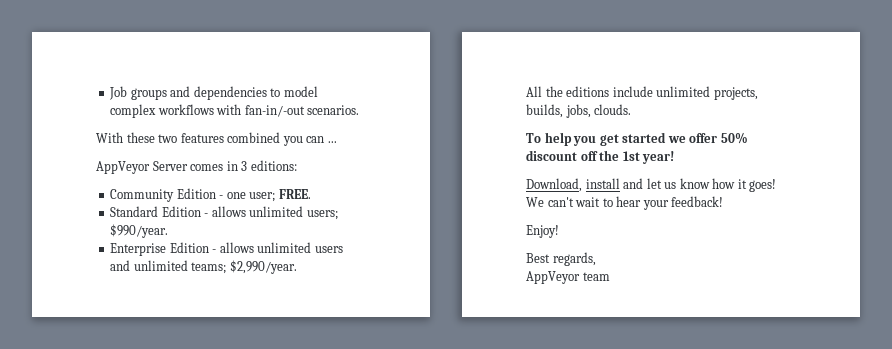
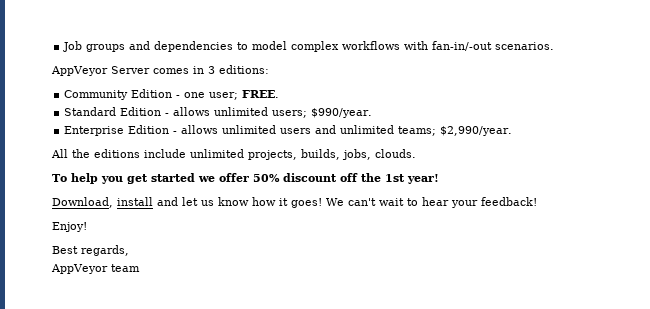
[96,132,337,146] // With these two features combined you can ... -> (555, 46) none

